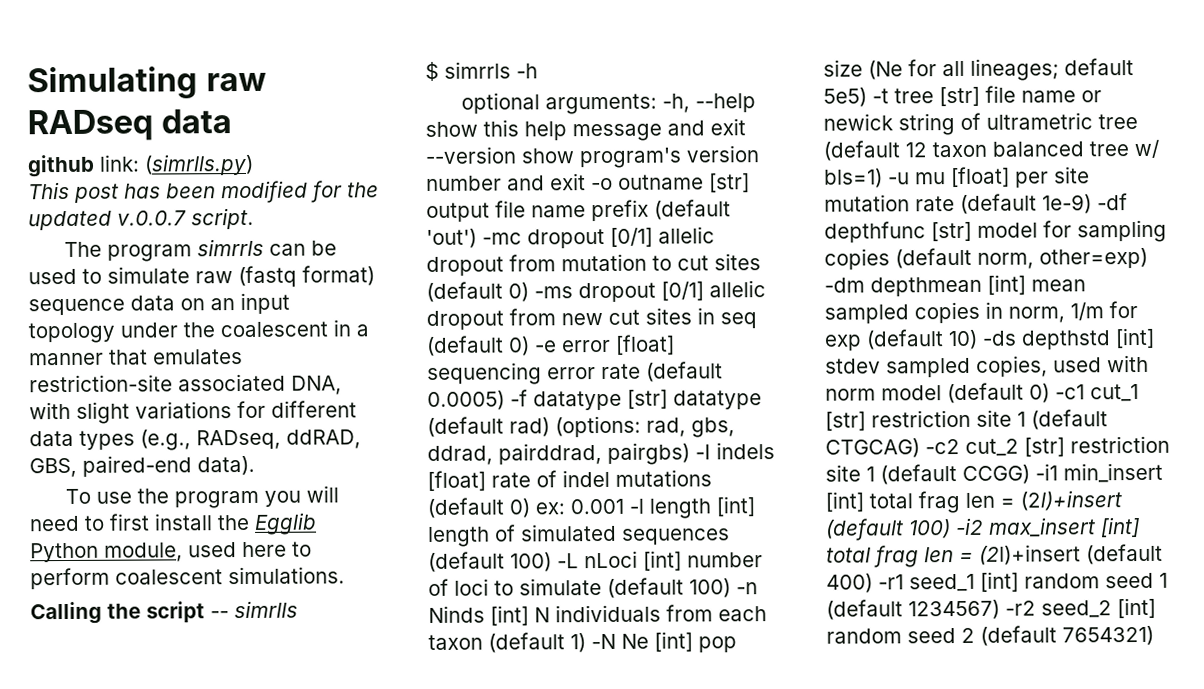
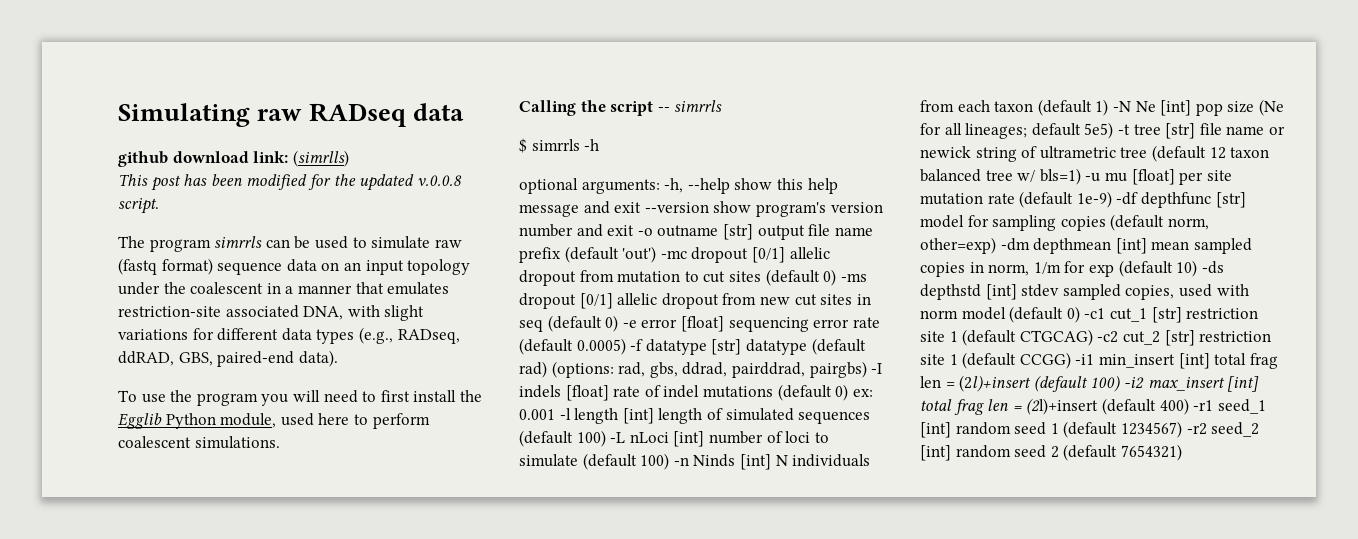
[99,153,254,176] link: (simrlls.py) -> [172,150,349,167] download link: (simrlls)
[117,210,187,226] v.0.0.7 -> [416,175,462,186] v.0.0.8
[234,600,298,619] simrlls -> [674,100,723,112] simrrls

